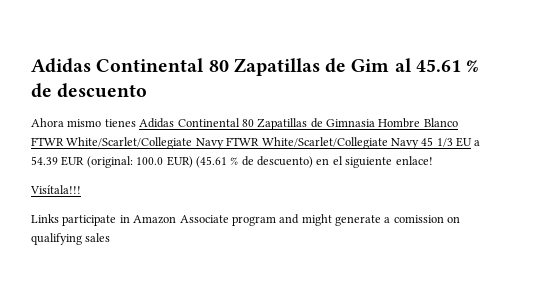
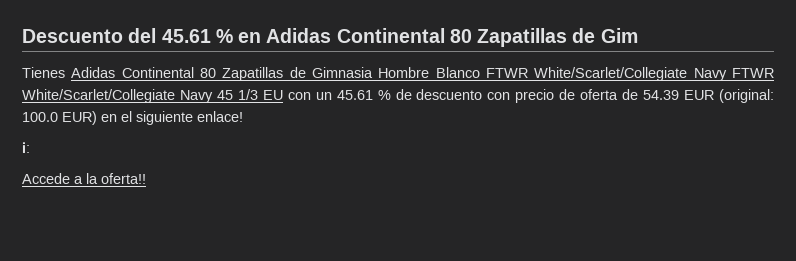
(31, 65) none -> [22,28,262,43] Descuento del 45.61 % en
[394,58,479,72] [31,83,148,98] [31,118,136,127] al 45.61 % de descuento // Ahora mismo tienes -> [22,67,65,78] // Tienes
[474,140,481,146] a -> [287,89,639,103] con un 45.61 % de descuento con precio de oferta de
[195,156,313,168] (45.61 % de descuento) -> (97, 118) none
[30,185,81,194] [31,214,461,226] [31,233,111,245] Visítala!!! // Links participate in Amazon Associate program and might generate a comission on qualifying sales -> [22,142,30,153] [22,173,146,184] ℹ: // Accede a la oferta!!

